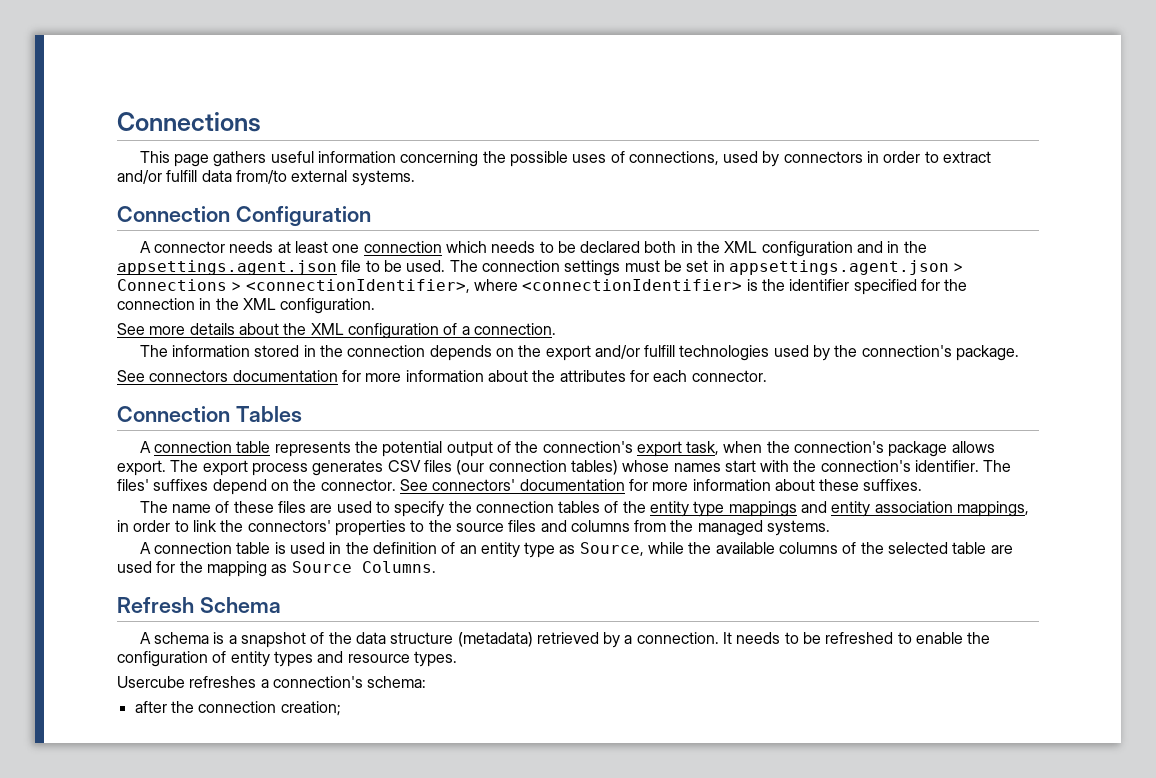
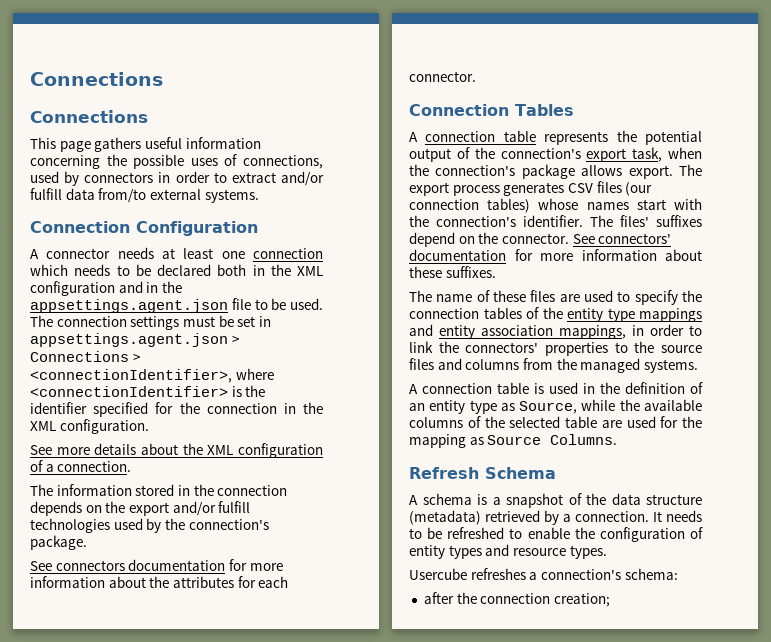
[117,112,261,132] Connections -> [30,72,163,86] [30,110,148,123] Connections // Connections

